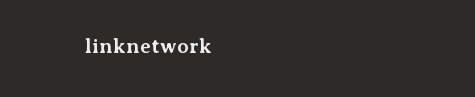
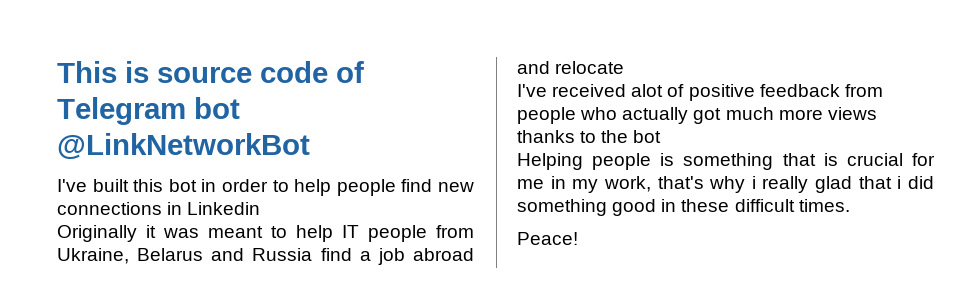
[85,38,212,53] linknetwork -> [57,61,364,83] [57,97,240,125] [57,133,310,160] [57,179,474,196] [57,202,261,215] [57,225,474,242] [57,248,475,265] [517,61,625,74] [517,84,883,101] [517,107,877,124] [517,130,662,143] [517,153,935,170] [517,176,934,193] [517,199,850,216] [517,232,578,245] This is source code of Telegram bot @LinkNetworkBot // I've built this bot in order to help people find new connections in Linkedin // Originally it was meant to help IT people from Ukraine, Belarus and Russia find a job abroad and relocate // I've received alot of positive feedback from people who actually got much more views thanks to the bot // Helping people is something that is crucial for me in my work, that's why i really glad that i did something good in these difficult times. // Peace!

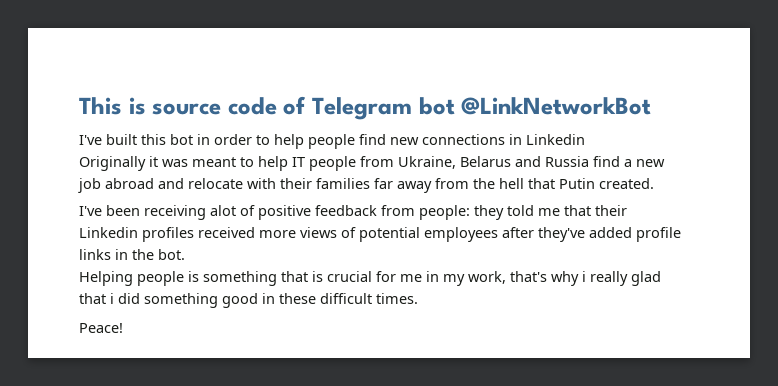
(371, 256) none -> [636,159,665,167] new
[517,84,627,97] // I've received -> [247,178,654,193] [79,205,206,220] with their families far away from the hell that Putin created. // I've been receiving
[517,107,877,124] [517,130,662,143] people who actually got much more views thanks to the bot -> [419,205,627,220] [79,227,681,242] [79,249,185,260] people: they told me that their Linkedin profiles received more views of potential employees after they've added profile links in the bot.

